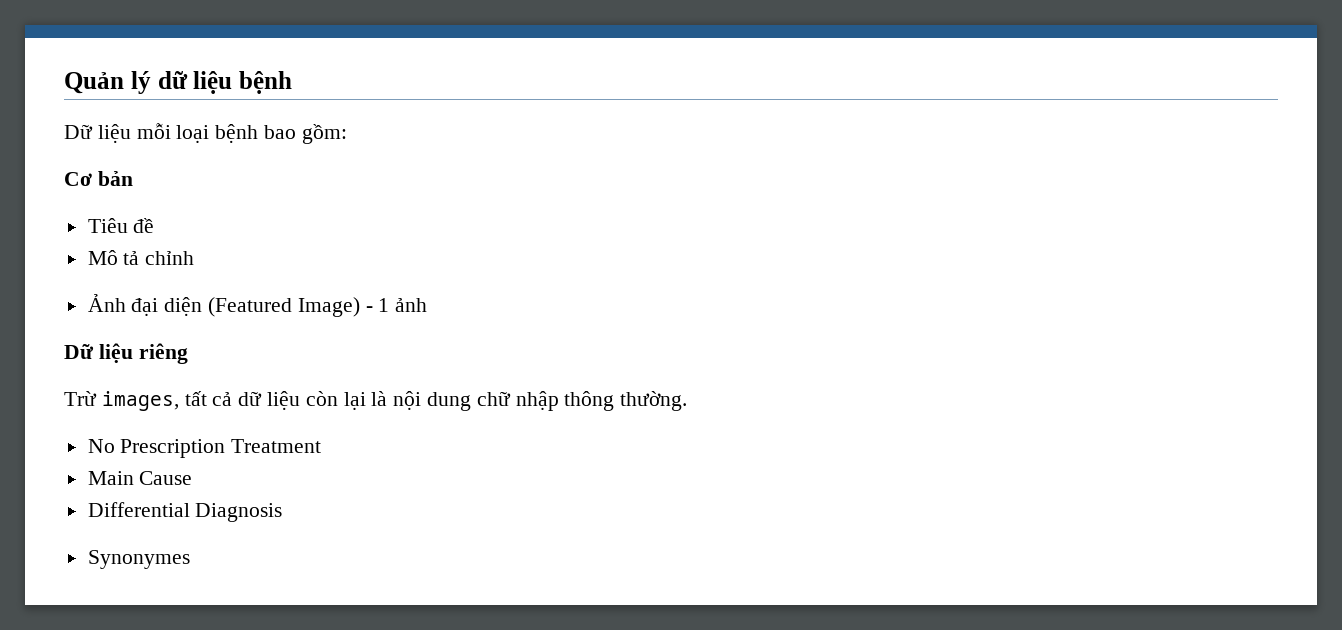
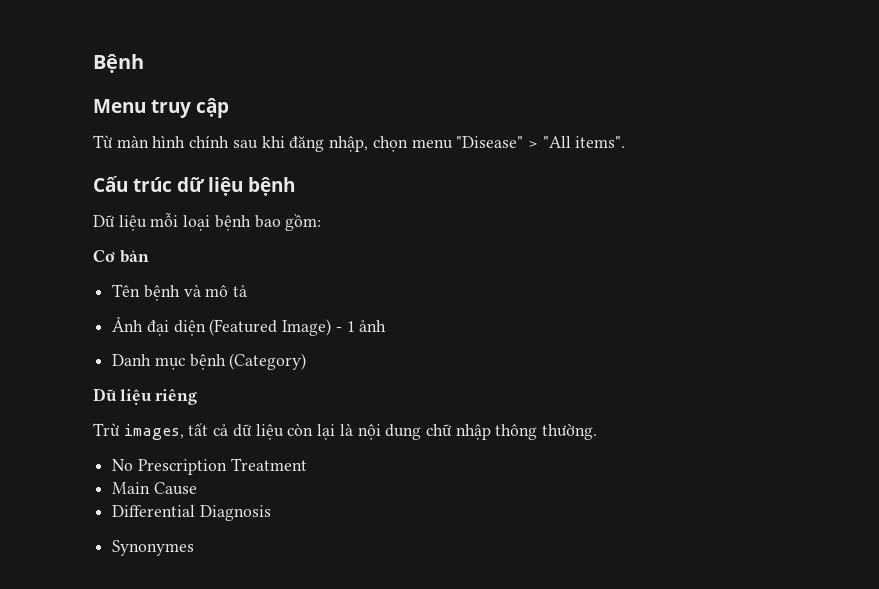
[64,71,151,94] Quản lý -> [93,54,144,73] [93,98,229,118] [93,135,626,152] [93,176,172,192] Bệnh // Menu truy cập // Từ màn hình chính sau khi đăng nhập, chọn menu "Disease" > "All items". // Cấu trúc
[87,218,155,233] [87,250,118,265] Tiêu đề // Mô -> [112,284,229,301] Tên bệnh và mô
[145,251,195,265] chỉnh -> (248, 291) none
(428, 305) none -> [112,353,307,370] // Danh mục bệnh (Category)

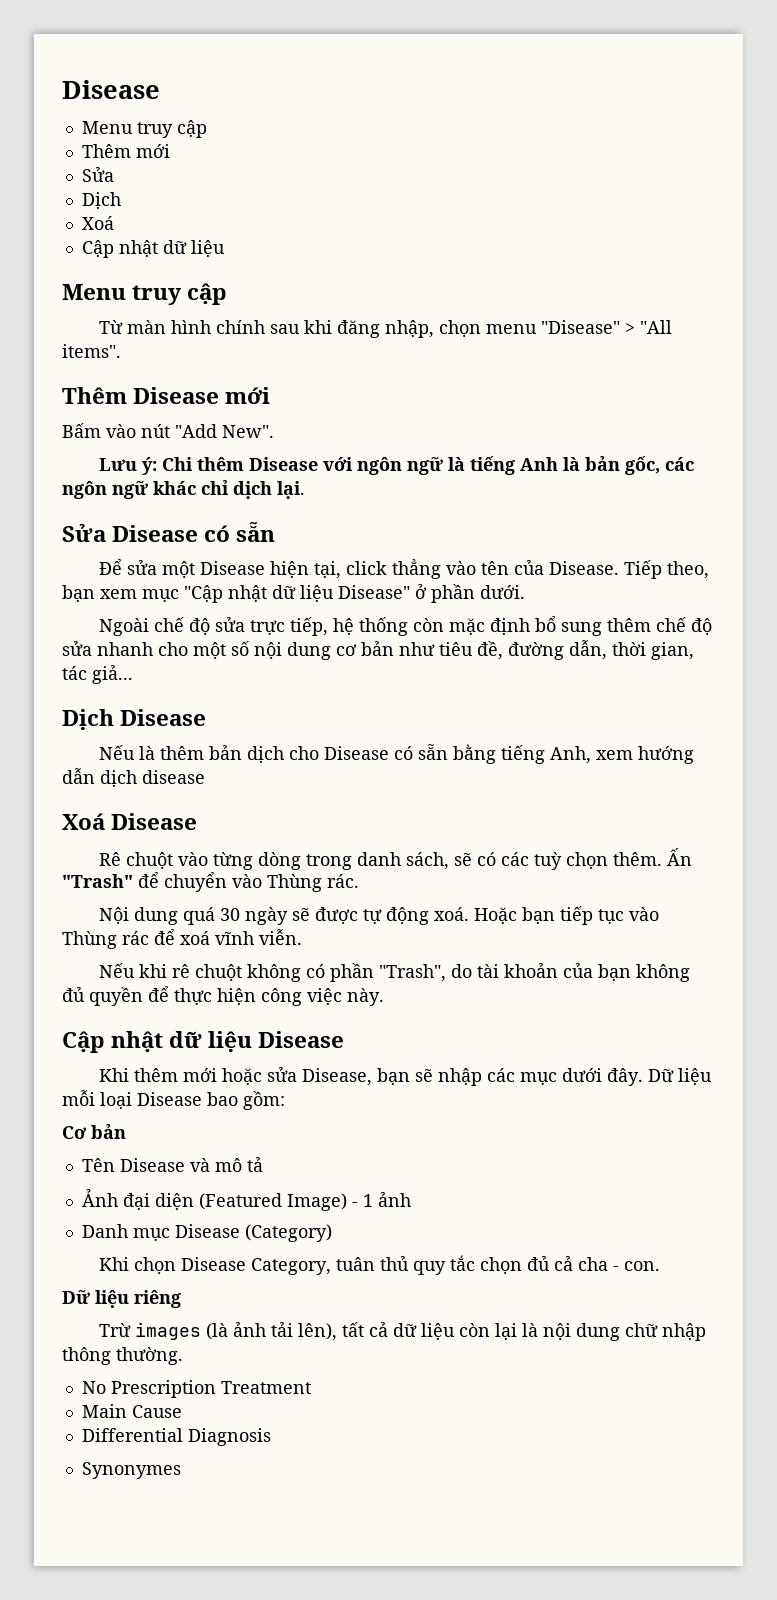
[93,54,144,73] Bệnh -> [62,80,160,99] [81,120,207,138] [81,144,170,158] [81,167,114,182] [81,192,121,209] [81,216,114,230] [81,240,225,258] Disease // Menu truy cập // Thêm mới // Sửa // Dịch // Xoá // Cập nhật dữ liệu
[93,176,295,196] Cấu trúc dữ liệu bệnh // -> [62,387,271,404] [62,423,274,438] [98,456,694,475] [62,480,305,499] [62,521,276,542] [98,559,709,579] [62,584,525,603] [98,616,712,636] [62,640,694,660] [62,665,133,684] [62,709,207,730] [98,744,694,764] [62,768,205,787] [62,813,198,830] [98,848,692,870] [62,872,359,892] [98,906,659,925] [62,929,302,949] [98,963,690,982] [62,986,384,1006] [62,1031,345,1053] [98,1067,643,1086] Thêm Disease mới // Bấm vào nút "Add New". // Lưu ý: Chi thêm Disease với ngôn ngữ là tiếng Anh là bản gốc, các ngôn ngữ khác chỉ dịch lại. // Sửa Disease có sẵn // Để sửa một Disease hiện tại, click thẳng vào tên của Disease. Tiếp theo, bạn xem mục "Cập nhật dữ liệu Disease" ở phần dưới. // Ngoài chế độ sửa trực tiếp, hệ thống còn mặc định bổ sung thêm chế độ sửa nhanh cho một số nội dung cơ bản như tiêu đề, đường dẫn, thời gian, tác giả... // Dịch Disease // Nếu là thêm bản dịch cho Disease có sẵn bằng tiếng Anh, xem hướng dẫn dịch disease // Xoá Disease // Rê chuột vào từng dòng trong danh sách, sẽ có các tuỳ chọn thêm. Ấn "Trash" để chuyển vào Thùng rác. // Nội dung quá 30 ngày sẽ được tự động xoá. Hoặc bạn tiếp tục vào Thùng rác để xoá vĩnh viễn. // Nếu khi rê chuột không có phần "Trash", do tài khoản của bạn không đủ quyền để thực hiện công việc này. // Cập nhật dữ liệu Disease // Khi thêm mới hoặc sửa Disease, bạn sẽ nhập các mục dưới đây.
[214,215,251,231] bệnh -> [137,1092,202,1106] Disease
[143,285,180,301] bệnh -> [119,1158,185,1172] Disease
[189,354,226,370] bệnh -> [174,1224,240,1238] Disease
(307, 361) none -> [98,1255,660,1275] // Khi chọn Disease Category, tuân thủ quy tắc chọn đủ cả cha - con.
[123,424,184,440] images, -> [134,1322,337,1341] images (là ảnh tải lên),

